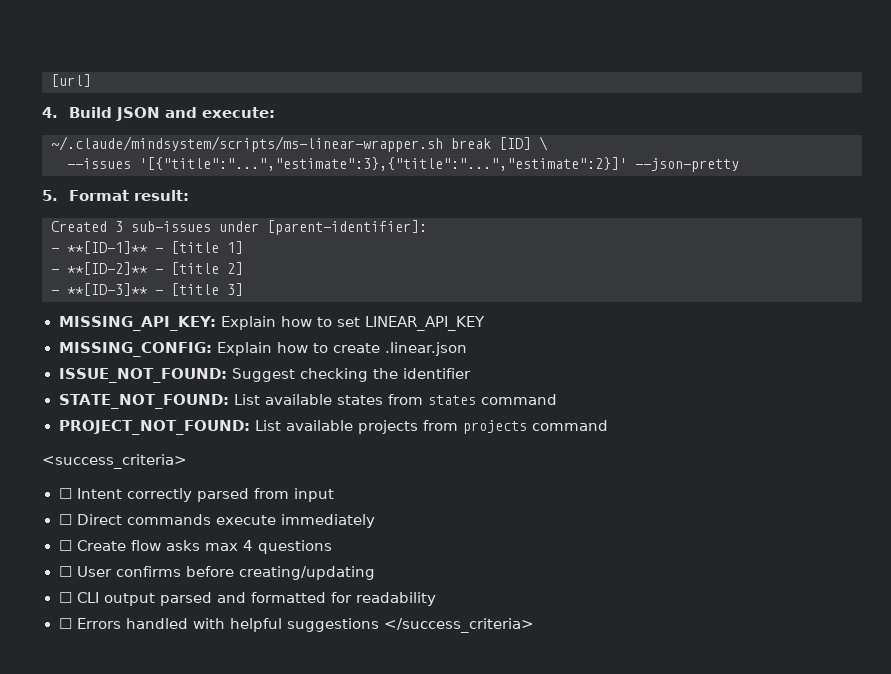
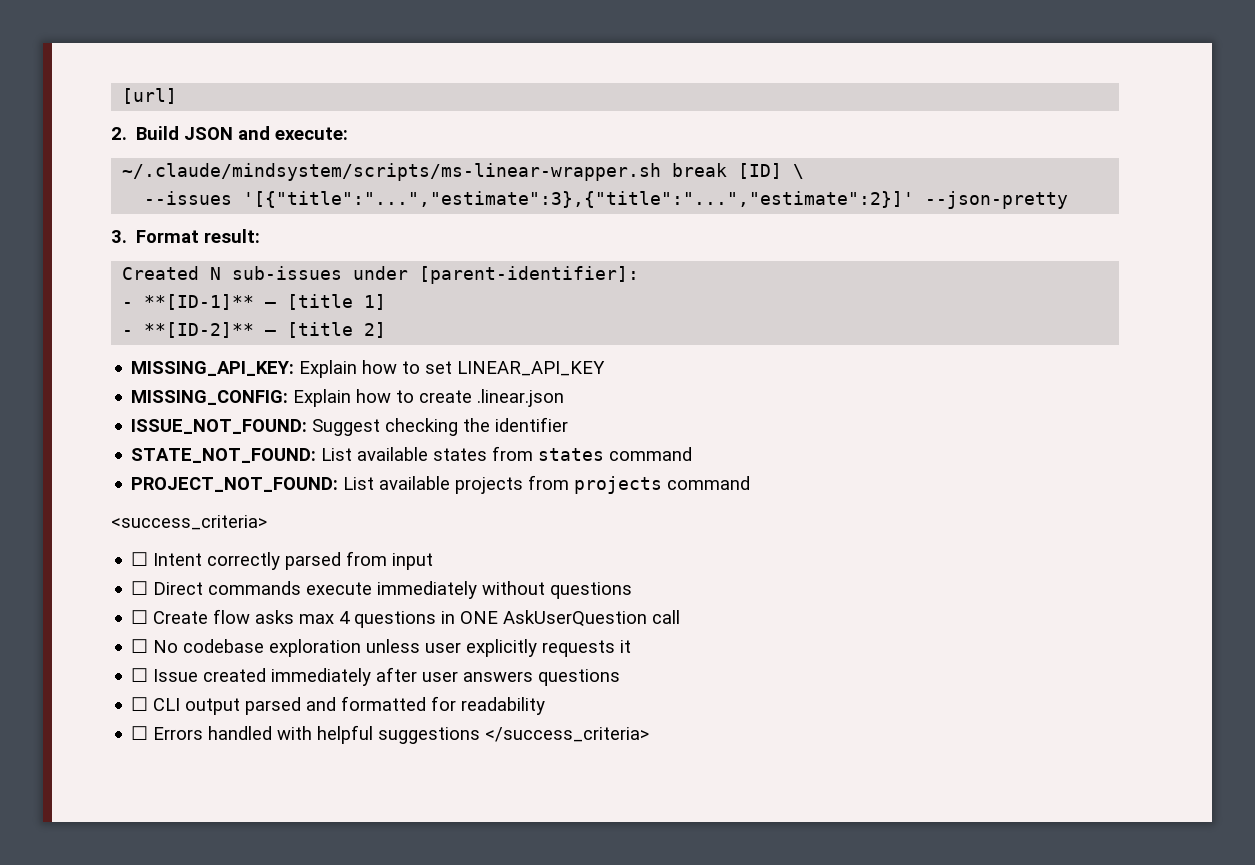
[42,107,58,118] 4. -> [111,127,127,140] 2.
[42,190,58,201] 5. -> [111,230,127,243] 3.
[115,221,123,232] 3 -> [210,267,222,280] N
[51,283,243,296] // - **[ID-3]** — [title 3] -> (387, 330) none
(375, 521) none -> [482,581,633,599] without questions
[58,566,375,580] // ☐ User confirms before creating/updating -> [441,610,681,627] [131,639,632,657] [131,667,621,686] in ONE AskUserQuestion call // ☐ No codebase exploration unless user explicitly requests it // ☐ Issue created immediately after user answers questions

